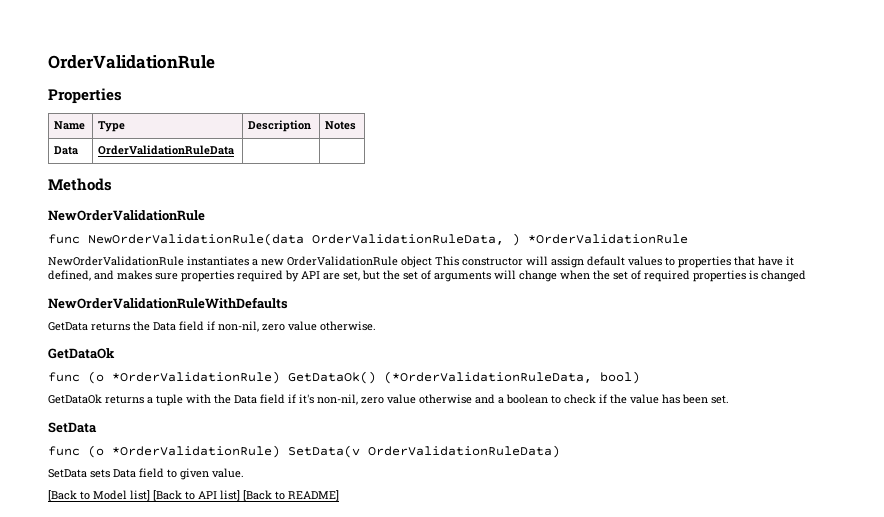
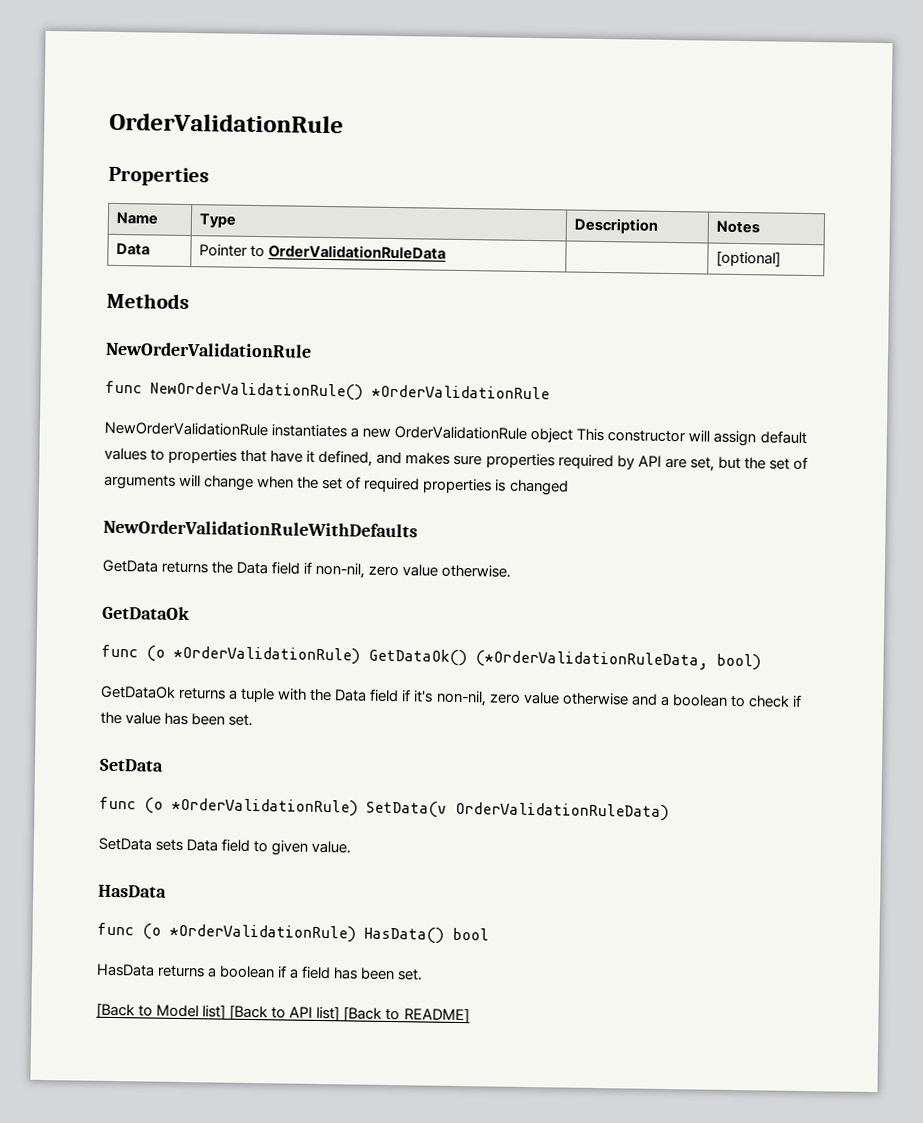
(79, 150) none -> [198,244,265,258] Pointer to
(235, 150) none -> [715,250,781,267] [optional]
[88,233,520,246] NewOrderValidationRule(data OrderValidationRuleData, ) -> [150,381,363,401] NewOrderValidationRule()
(244, 473) none -> [98,884,167,898] [97,922,489,944] [96,963,424,981] // HasData // func (o *OrderValidationRule) HasData() bool // HasData returns a boolean if a field has been set.

